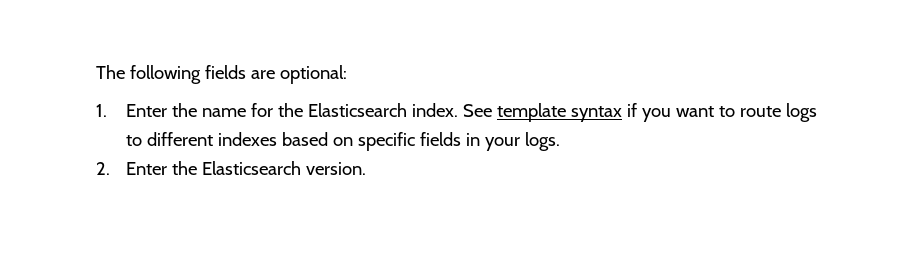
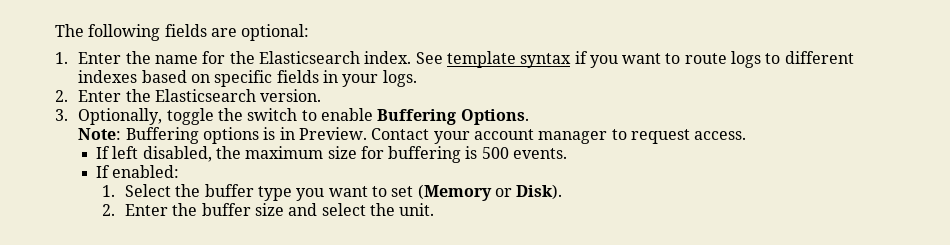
(367, 168) none -> [55,108,529,125] [78,127,747,144] [95,146,568,163] [95,165,180,178] [101,184,563,201] [101,203,435,216] // 3. Optionally, toggle the switch to enable Buffering Options. // Note: Buffering options is in Preview. Contact your account manager to request access. // If left disabled, the maximum size for buffering is 500 events. // If enabled: // 1. Select the buffer type you want to set (Memory or Disk). // 2. Enter the buffer size and select the unit.

